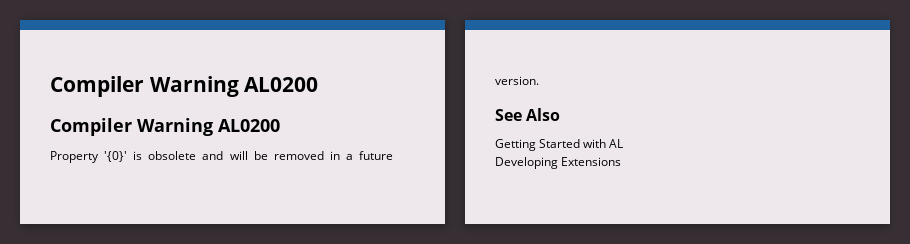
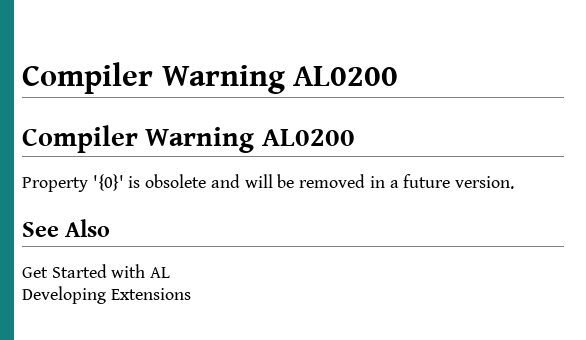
[495,139,536,151] Getting -> [22,267,48,278] Get

